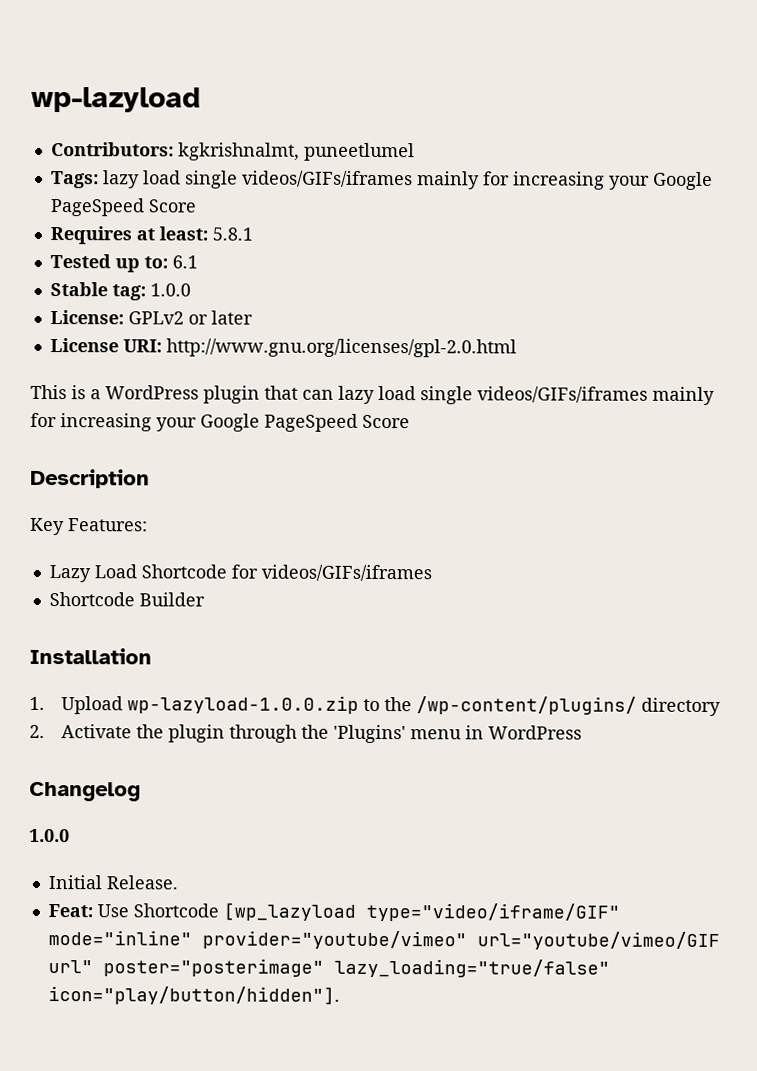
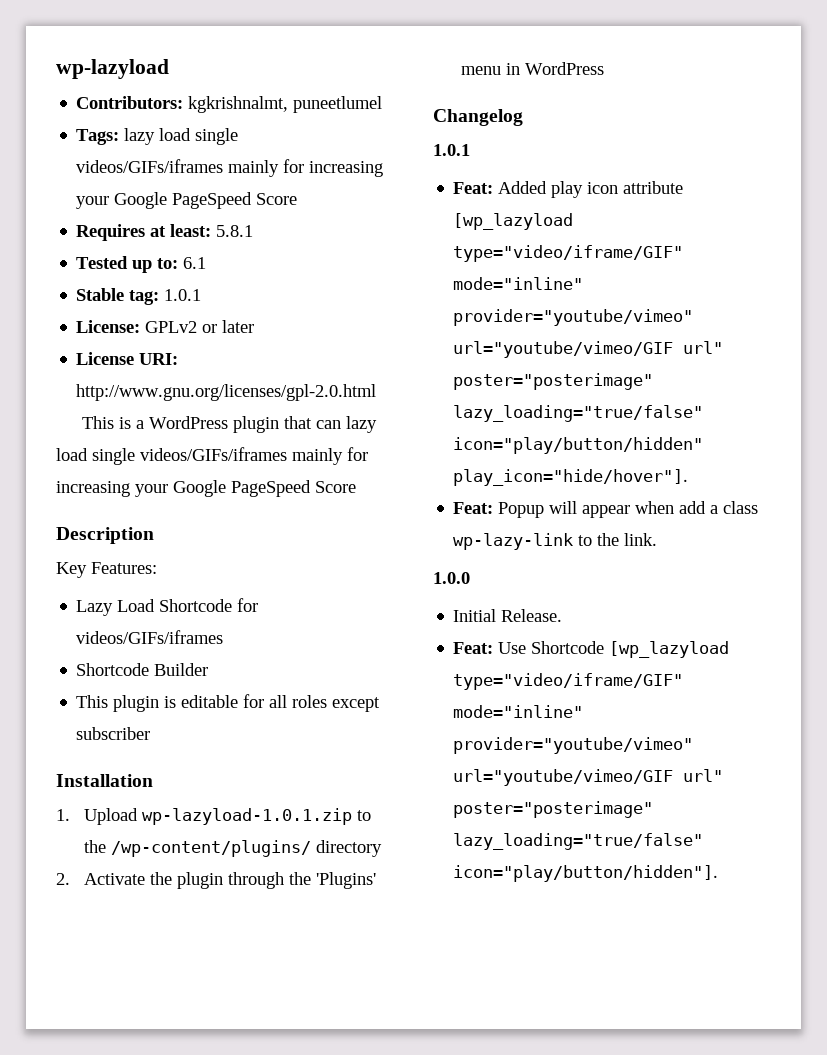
[149,283,191,297] 1.0.0 -> [164,289,202,301] 1.0.1
(205, 599) none -> [76,694,381,712] [76,727,151,740] // This plugin is editable for all roles except subscriber
[127,695,360,714] wp-lazyload-1.0.0.zip -> [142,808,353,825] wp-lazyload-1.0.1.zip
(141, 791) none -> [433,144,470,156] [453,181,684,198] [453,213,574,230] [453,245,684,262] [453,277,584,290] [453,309,694,326] [453,341,724,358] [453,373,654,390] [453,405,704,422] [453,437,704,454] [453,469,689,486] [453,501,759,518] [453,533,658,550] // 1.0.1 // Feat: Added play icon attribute [wp_lazyload type="video/iframe/GIF" mode="inline" provider="youtube/vimeo" url="youtube/vimeo/GIF url" poster="posterimage" lazy_loading="true/false" icon="play/button/hidden" play_icon="hide/hover"]. // Feat: Popup will appear when add a class wp-lazy-link to the link.

